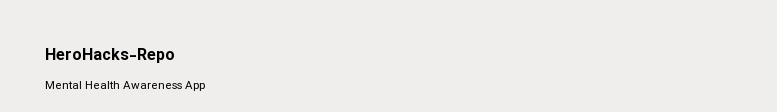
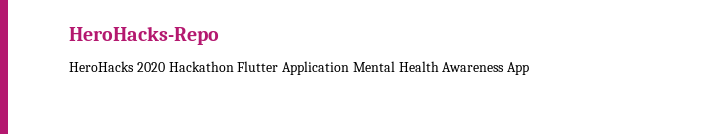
(175, 55) none -> [69,61,350,75] HeroHacks 2020 Hackathon Flutter Application

